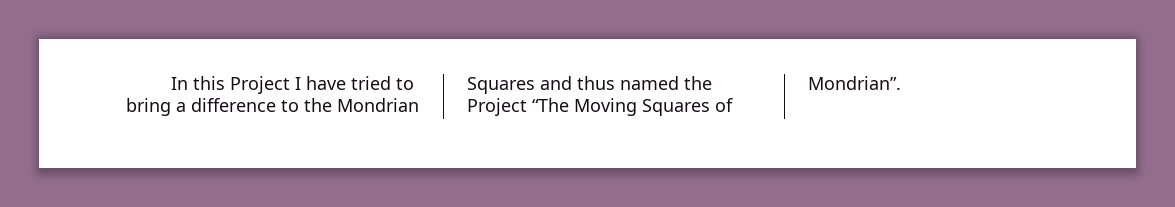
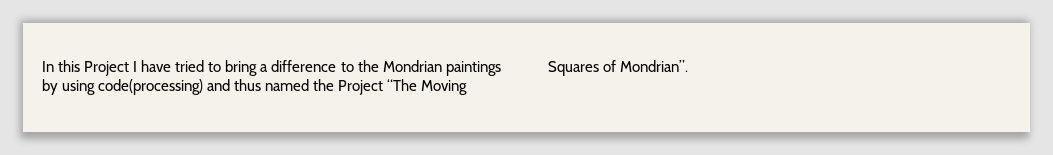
[467,77,535,94] Squares -> [445,61,501,76] [42,79,204,95] paintings by using code(processing)

